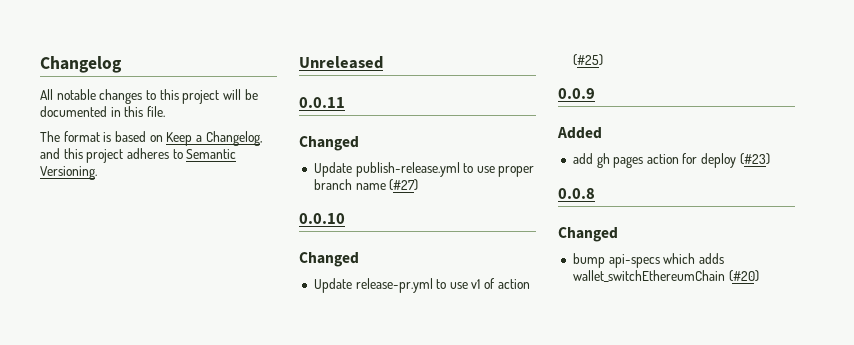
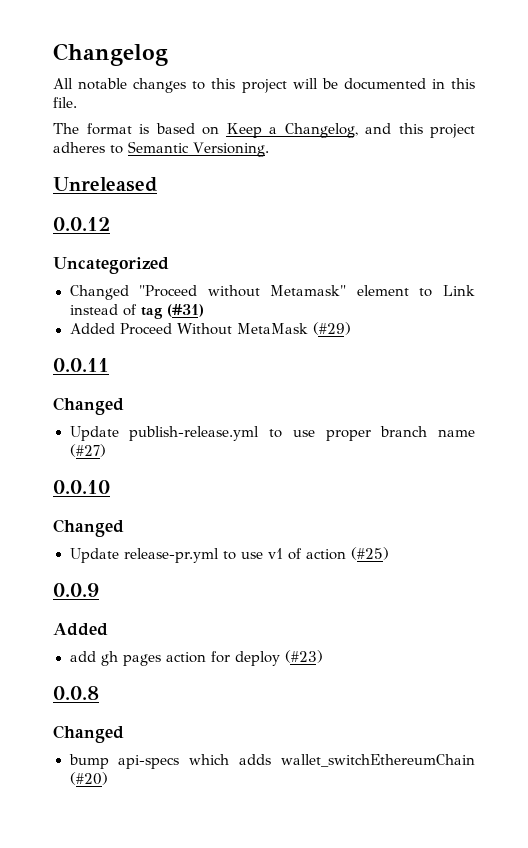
(383, 62) none -> [53,217,110,231] [53,257,169,274] [69,285,475,300] [69,304,204,319] [69,322,351,335] // 0.0.12 // Uncategorized // Changed "Proceed without Metamask" element to Link instead of tag (#31) // Added Proceed Without MetaMask (#29)

